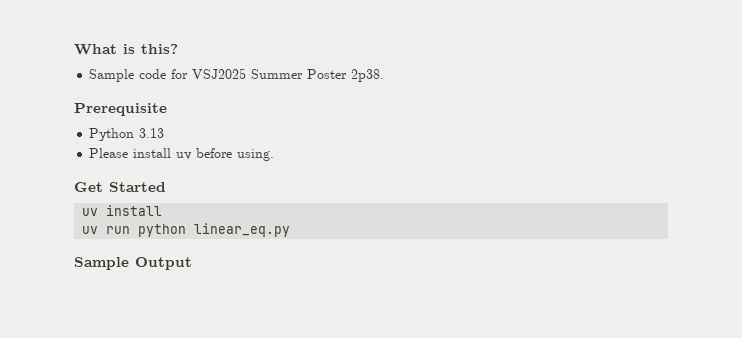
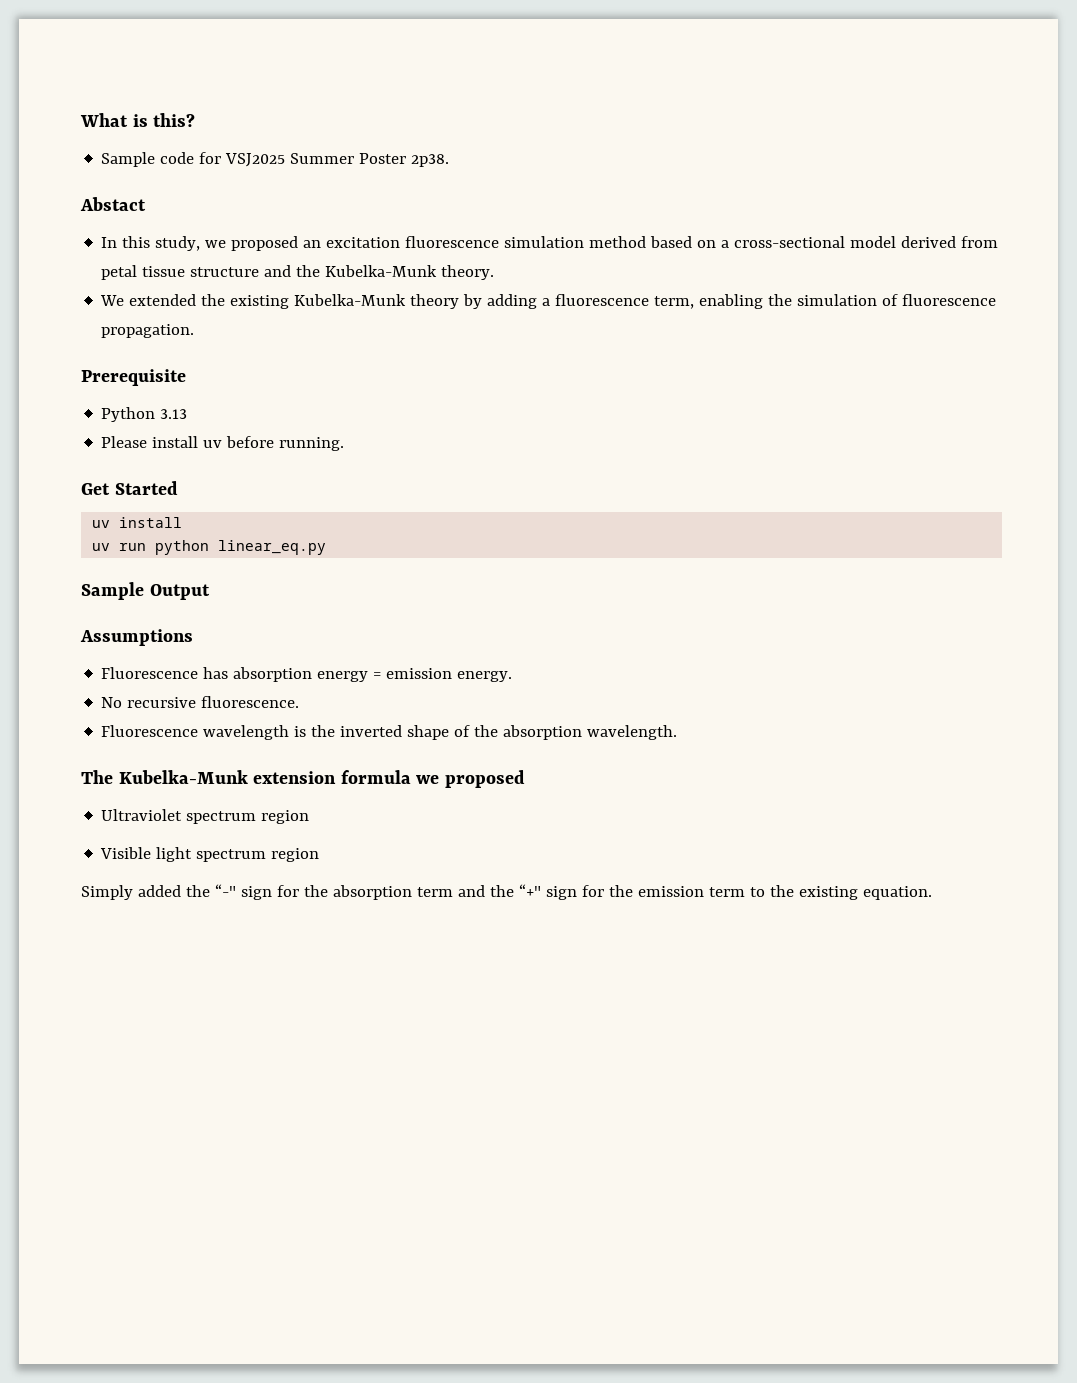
(385, 75) none -> [80,197,146,211] [101,236,999,251] [101,265,495,280] [100,294,997,309] [101,324,195,338] // Abstact // In this study, we proposed an excitation fluorescence simulation method based on a cross-sectional model derived from petal tissue structure and the Kubelka-Munk theory. // We extended the existing Kubelka-Munk theory by adding a fluorescence term, enabling the simulation of fluorescence propagation.
[237,149,275,161] using. -> [279,437,345,451] running.
(192, 263) none -> [80,629,193,646] [101,667,513,682] [101,696,300,708] [101,725,678,740] [81,770,525,788] [101,809,310,824] [100,847,320,862] [81,884,932,900] // Assumptions // Fluorescence has absorption energy = emission energy. // No recursive fluorescence. // Fluorescence wavelength is the inverted shape of the absorption wavelength. // The Kubelka-Munk extension formula we proposed // Ultraviolet spectrum region // Visible light spectrum region // Simply added the “-" sign for the absorption term and the “+" sign for the emission term to the existing equation.

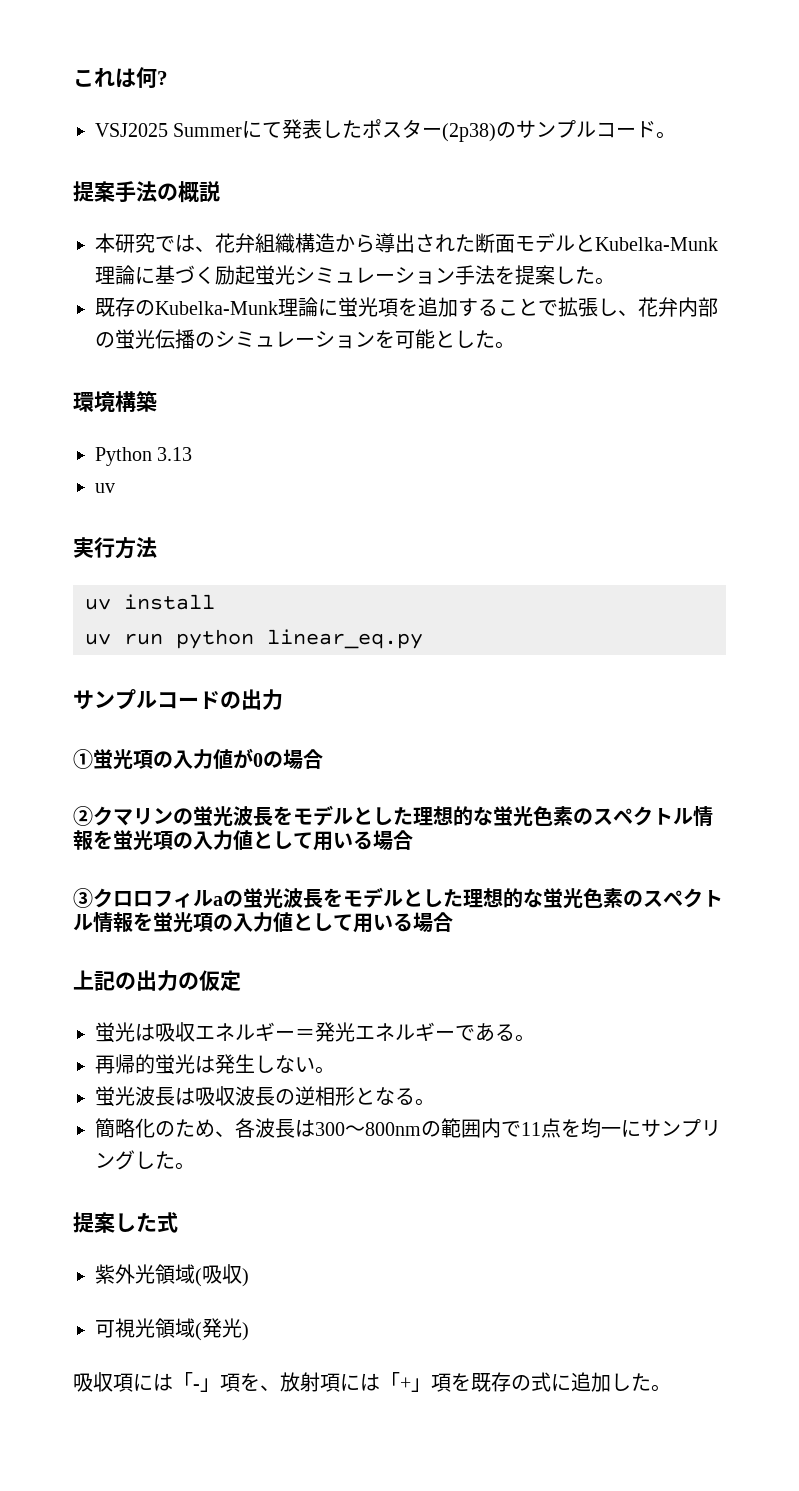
[80,113,196,127] [101,152,450,167] [80,197,146,211] [101,236,999,251] [101,265,495,280] [100,294,997,309] [101,324,195,338] [81,369,186,386] What is this? // Sample code for VSJ2025 Summer Poster 2p38. // Abstact // In this study, we proposed an excitation fluorescence simulation method based on a cross-sectional model derived from petal tissue structure and the Kubelka-Munk theory. // We extended the existing Kubelka-Munk theory by adding a fluorescence term, enabling the simulation of fluorescence propagation. // Prerequisite -> [73,67,168,89] [95,119,677,142] [73,181,220,203] [95,233,718,253] [95,265,615,286] [95,297,718,318] [95,329,515,350] [73,391,157,412] これは何? // VSJ2025 Summerにて発表したポスター(2p38)のサンプルコード。 // 提案手法の概説 // 本研究では、花弁組織構造から導出された断面モデルとKubelka-Munk理論に基づく励起蛍光シミュレーション手法を提案した。 // 既存のKubelka-Munk理論に蛍光項を追加することで拡張し、花弁内部の蛍光伝播のシミュレーションを可能とした。 // 環境構築
[101,436,345,451] [81,481,178,495] Please install uv before running. // Get Started -> [95,483,115,493] [73,537,157,559] uv // 実行方法
[81,582,210,600] [80,629,193,646] [101,667,513,682] [101,696,300,708] [101,725,678,740] [81,770,525,788] [101,809,310,824] [100,847,320,862] [81,884,932,900] Sample Output // Assumptions // Fluorescence has absorption energy = emission energy. // No recursive fluorescence. // Fluorescence wavelength is the inverted shape of the absorption wavelength. // The Kubelka-Munk extension formula we proposed // Ultraviolet spectrum region // Visible light spectrum region // Simply added the “-" sign for the absorption term and the “+" sign for the emission term to the existing equation. -> [73,689,283,710] [73,748,323,770] [73,805,713,827] [73,830,413,851] [73,887,723,909] [73,912,453,933] [73,970,241,991] [95,1022,535,1043] [95,1054,335,1075] [95,1086,435,1107] [95,1118,721,1138] [95,1150,195,1170] [73,1212,178,1233] [95,1264,249,1287] [95,1318,249,1341] [73,1372,671,1392] サンプルコードの出力 // ①蛍光項の入力値が0の場合 // ②クマリンの蛍光波長をモデルとした理想的な蛍光色素のスペクトル情報を蛍光項の入力値として用いる場合 // ③クロロフィルaの蛍光波長をモデルとした理想的な蛍光色素のスペクトル情報を蛍光項の入力値として用いる場合 // 上記の出力の仮定 // 蛍光は吸収エネルギー＝発光エネルギーである。 // 再帰的蛍光は発生しない。 // 蛍光波長は吸収波長の逆相形となる。 // 簡略化のため、各波長は300～800nmの範囲内で11点を均一にサンプリングした。 // 提案した式 // 紫外光領域(吸収) // 可視光領域(発光) // 吸収項には「-」項を、放射項には「+」項を既存の式に追加した。

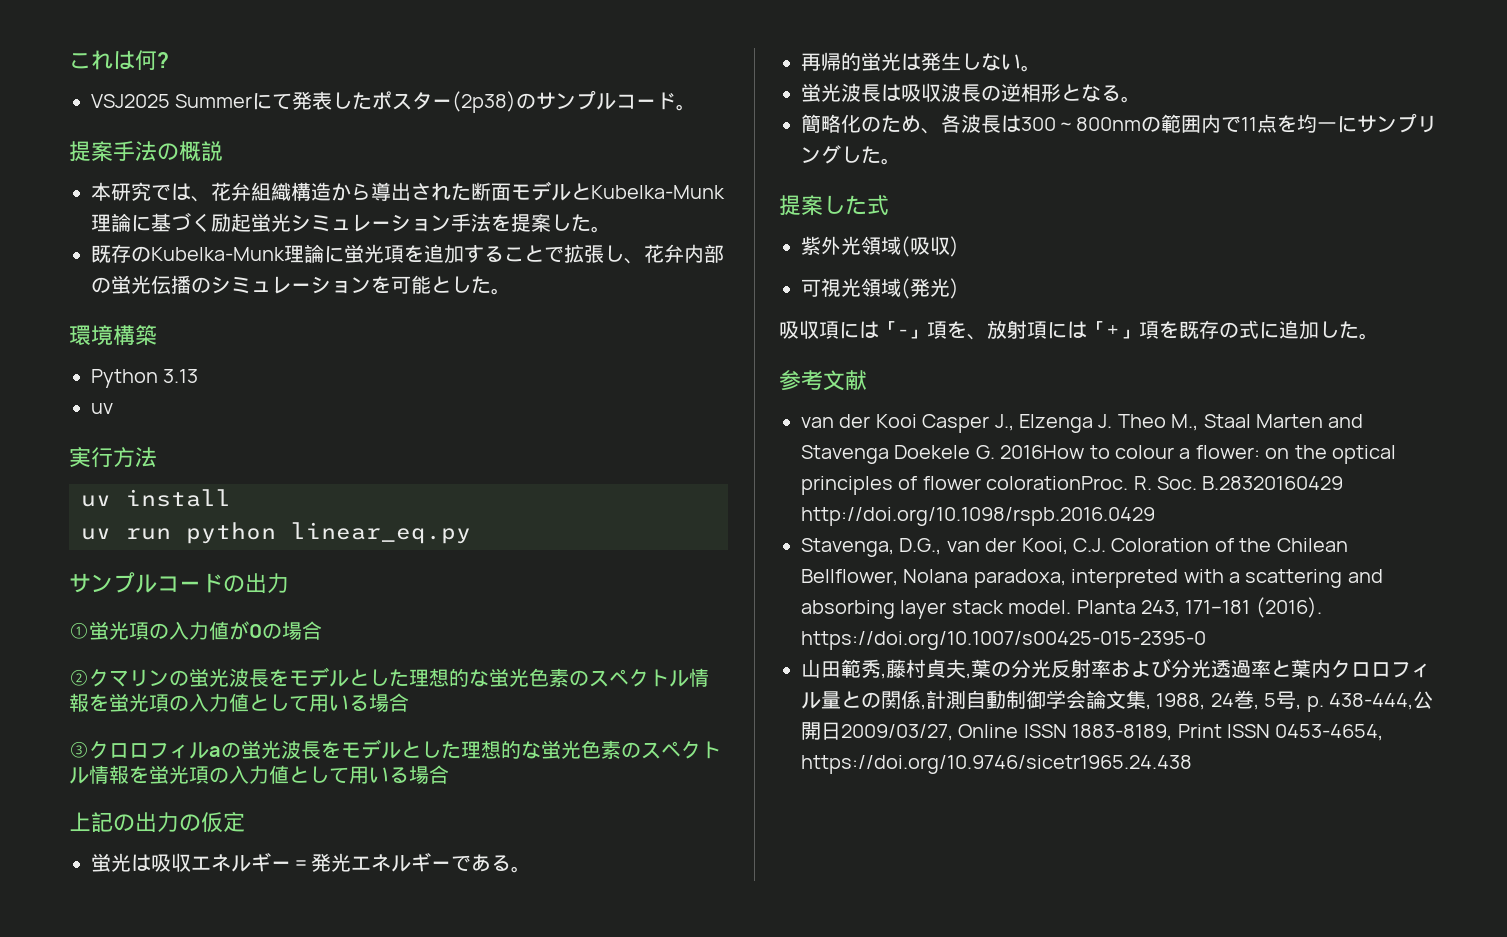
(671, 1388) none -> [779,370,867,391] [801,414,1364,433] [801,445,1396,464] [801,476,1344,495] [801,507,1155,526] [801,538,1348,557] [801,569,1383,588] [801,597,1322,619] [801,631,1206,650] [801,658,1431,679] [801,690,1433,712] [801,722,1384,741] [801,755,1192,774] // 参考文献 // van der Kooi Casper J., Elzenga J. Theo M., Staal Marten and Stavenga Doekele G. 2016How to colour a flower: on the optical principles of flower colorationProc. R. Soc. B.28320160429 http://doi.org/10.1098/rspb.2016.0429 // Stavenga, D.G., van der Kooi, C.J. Coloration of the Chilean Bellflower, Nolana paradoxa, interpreted with a scattering and absorbing layer stack model. Planta 243, 171–181 (2016). https://doi.org/10.1007/s00425-015-2395-0 // 山田範秀,藤村貞夫,葉の分光反射率および分光透過率と葉内クロロフィル量との関係,計測自動制御学会論文集, 1988, 24巻, 5号, p. 438-444,公開日2009/03/27, Online ISSN 1883-8189, Print ISSN 0453-4654, https://doi.org/10.9746/sicetr1965.24.438

